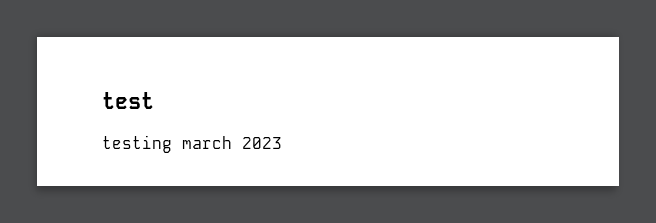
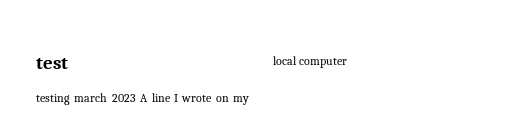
(282, 143) none -> [140,93,249,105] [273,56,348,68] A line I wrote on my local computer

